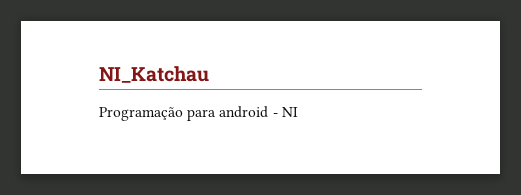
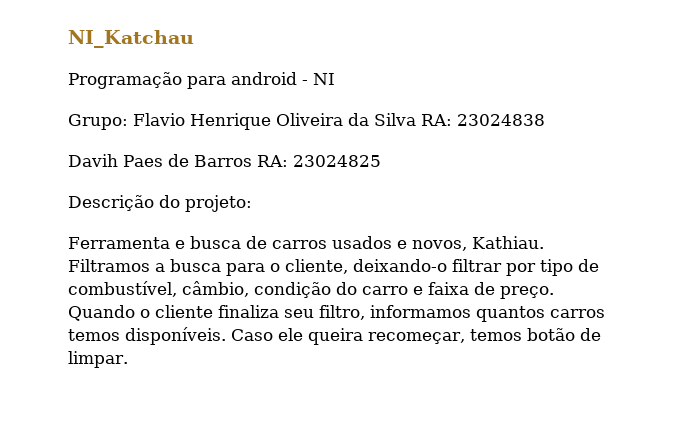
(298, 112) none -> [68,113,545,130] [68,154,381,167] [68,195,252,212] [68,236,544,251] [68,259,599,276] [68,281,554,299] [68,305,605,322] [68,327,601,345] [68,351,128,368] // Grupo: Flavio Henrique Oliveira da Silva RA: 23024838 // Davih Paes de Barros RA: 23024825 // Descrição do projeto: // Ferramenta e busca de carros usados e novos, Kathiau. Filtramos a busca para o cliente, deixando-o filtrar por tipo de combustível, câmbio, condição do carro e faixa de preço. Quando o cliente finaliza seu filtro, informamos quantos carros temos disponíveis. Caso ele queira recomeçar, temos botão de limpar.

